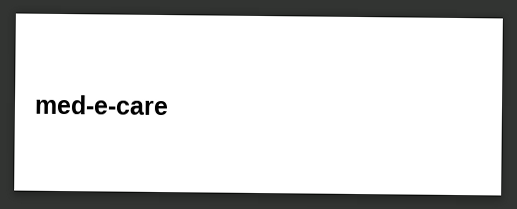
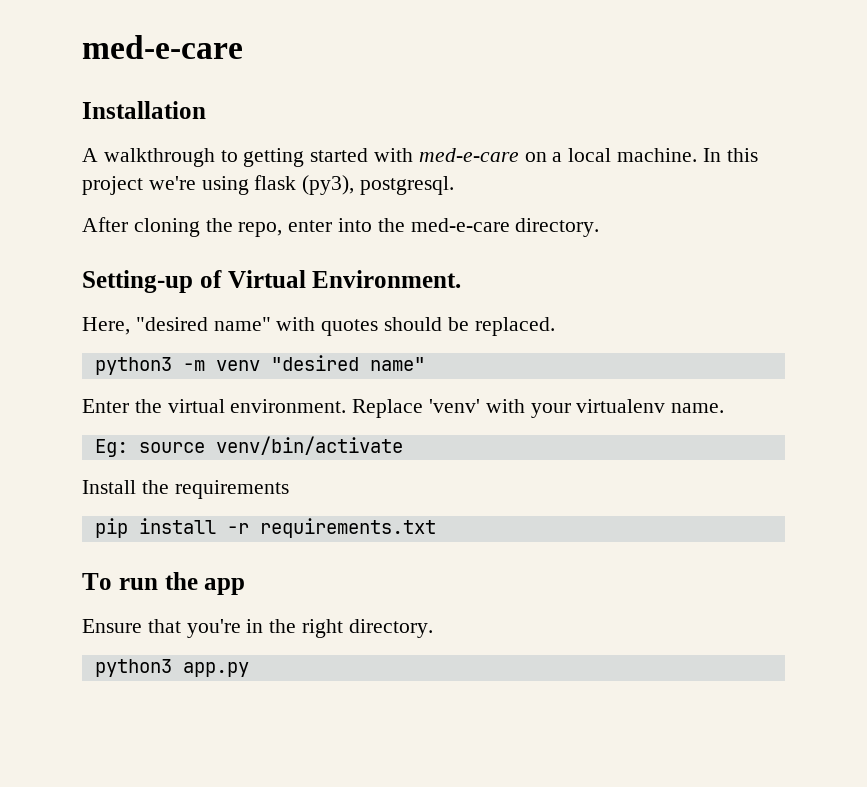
[34,94,169,116] med-e-care -> [82,35,243,59] [82,101,206,119] [82,148,758,167] [82,175,455,195] [82,217,600,237] [82,270,462,293] [82,317,555,336] [94,355,425,375] [82,399,725,418] [94,436,403,457] [82,480,289,499] [94,518,436,538] [82,572,246,595] [82,619,433,638] [94,659,249,677] med-e-care // Installation // A walkthrough to getting started with med-e-care on a local machine. In this project we're using flask (py3), postgresql. // After cloning the repo, enter into the med-e-care directory. // Setting-up of Virtual Environment. // Here, "desired name" with quotes should be replaced. // python3 -m venv "desired name" // Enter the virtual environment. Replace 'venv' with your virtualenv name. // Eg: source venv/bin/activate // Install the requirements // pip install -r requirements.txt // To run the app // Ensure that you're in the right directory. // python3 app.py

